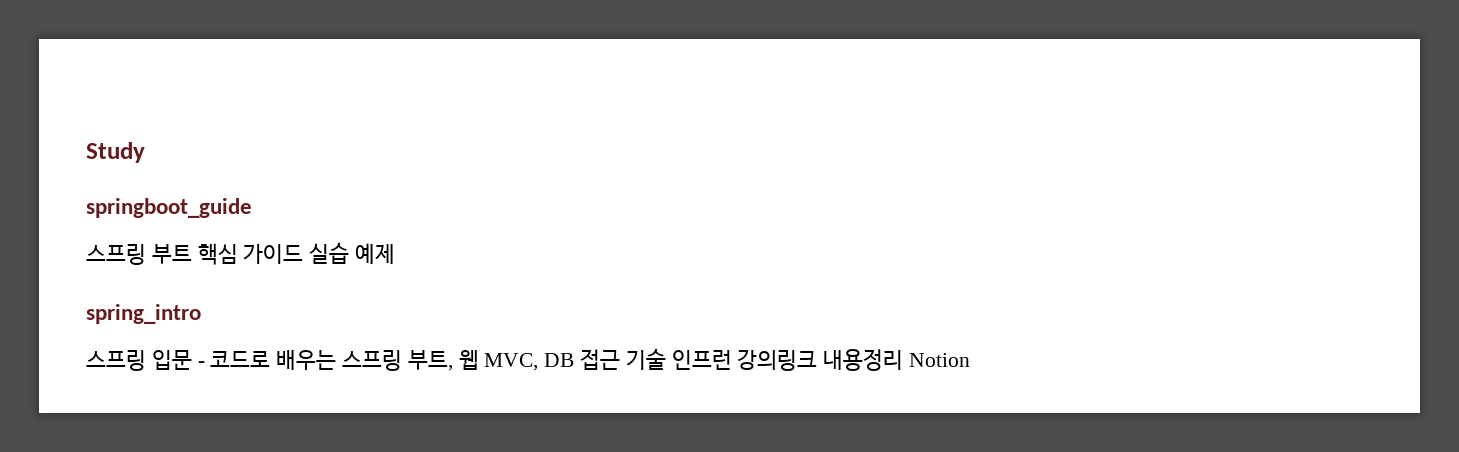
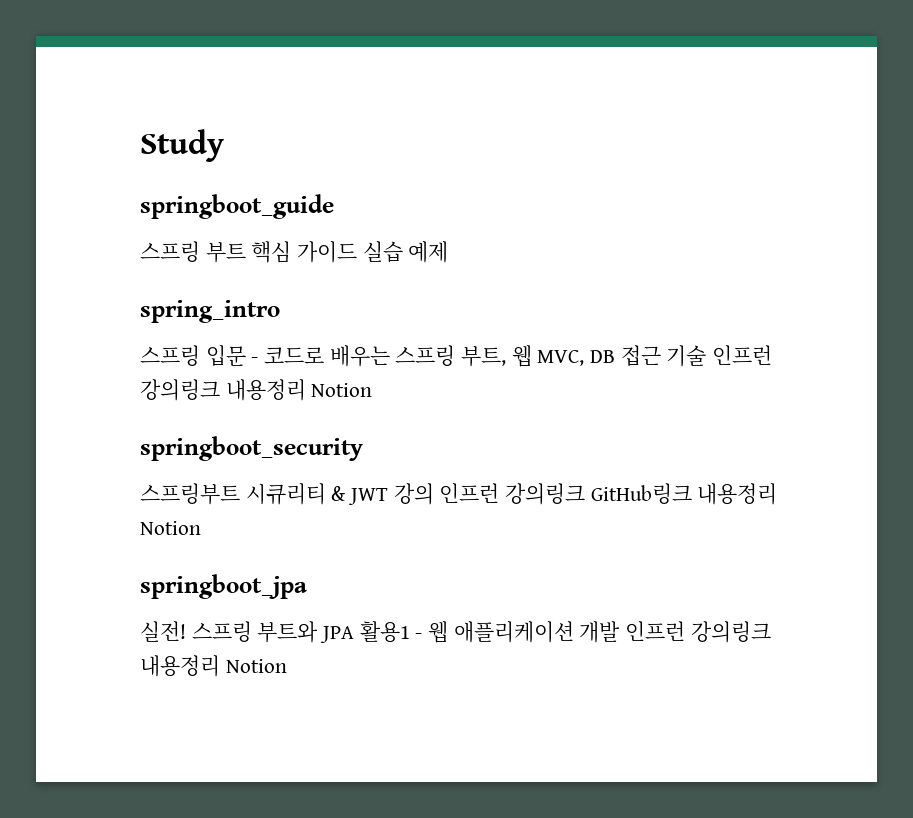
(971, 360) none -> [140,436,363,461] [140,483,778,505] [140,521,201,535] [140,574,307,599] [140,621,771,643] [140,655,287,677] // springboot_security // 스프링부트 시큐리티 & JWT 강의 인프런 강의링크 GitHub링크 내용정리 Notion // springboot_jpa // 실전! 스프링 부트와 JPA 활용1 - 웹 애플리케이션 개발 인프런 강의링크 내용정리 Notion

